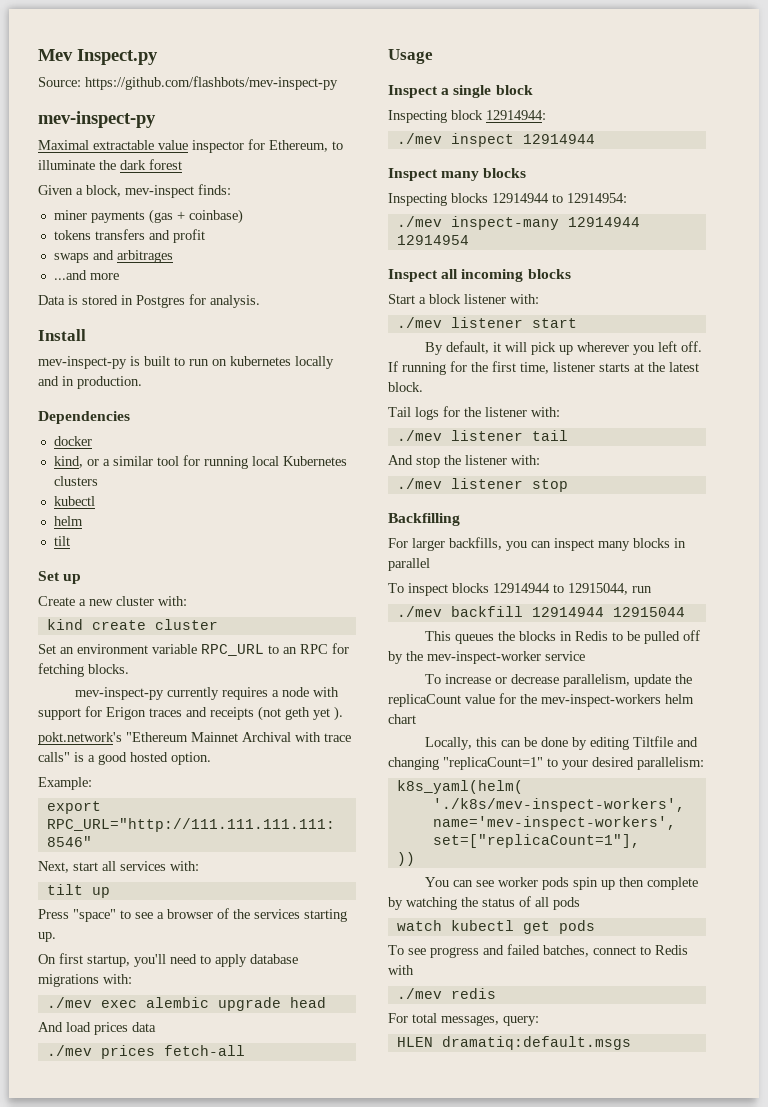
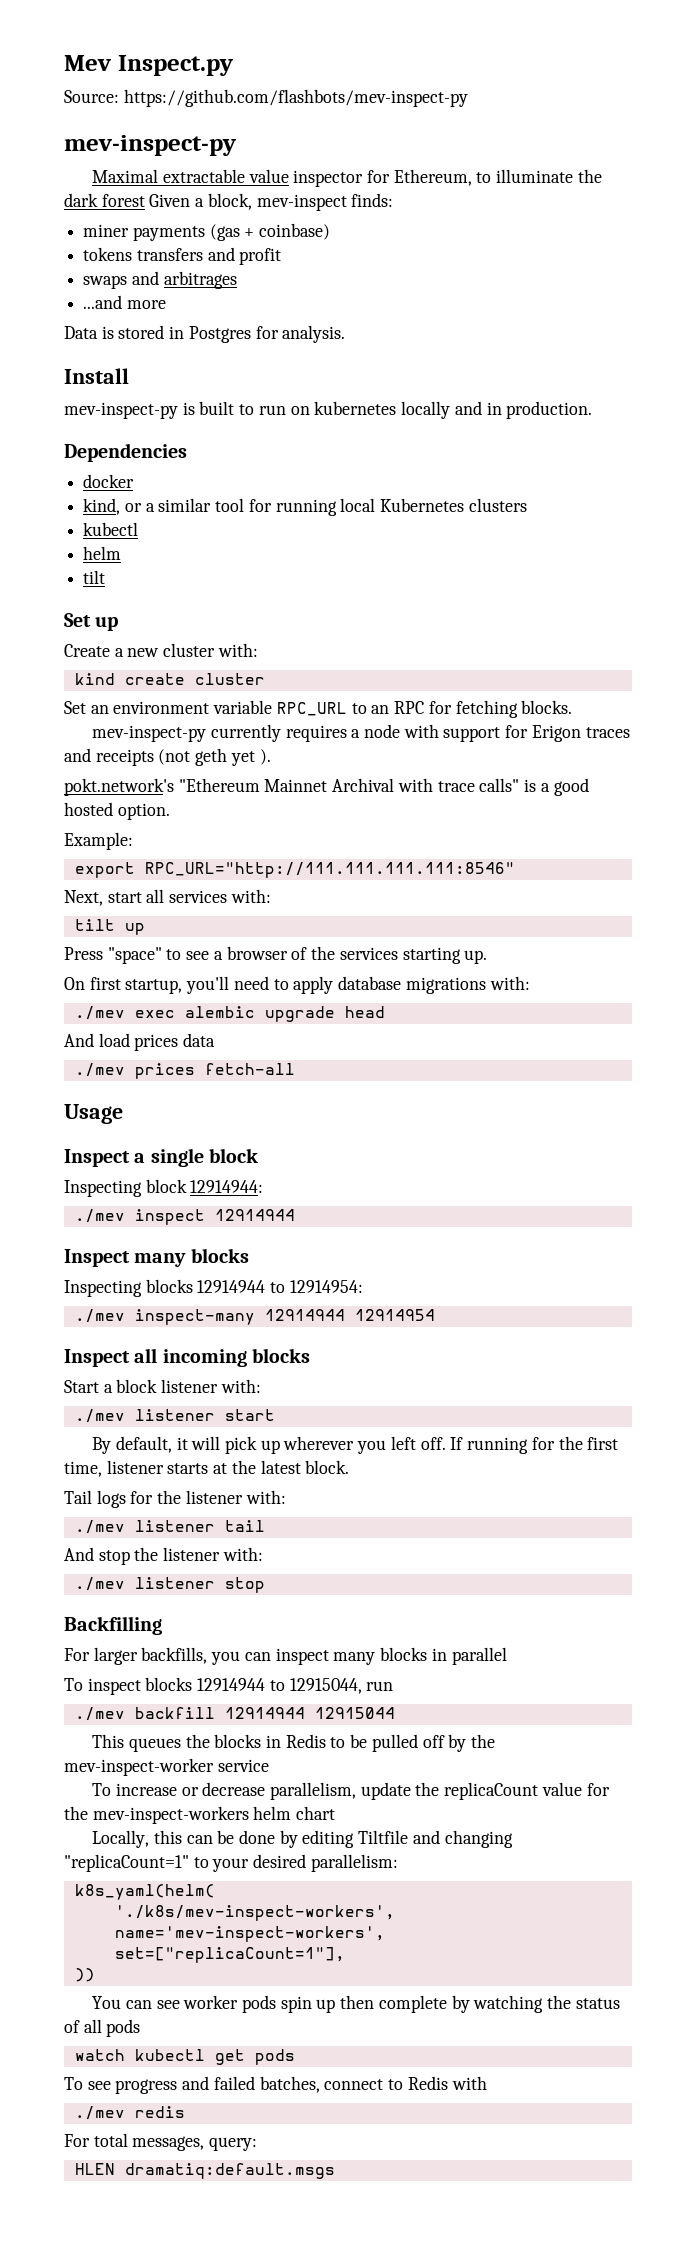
(182, 164) // -> (145, 200) none

